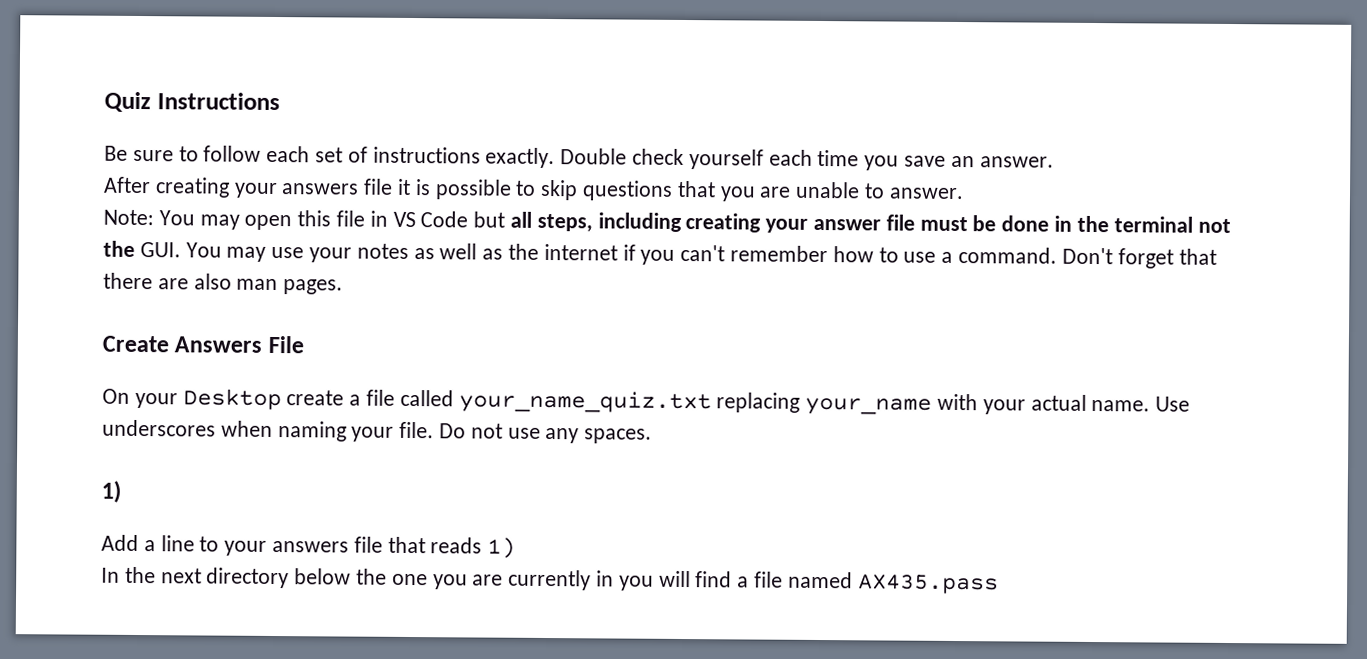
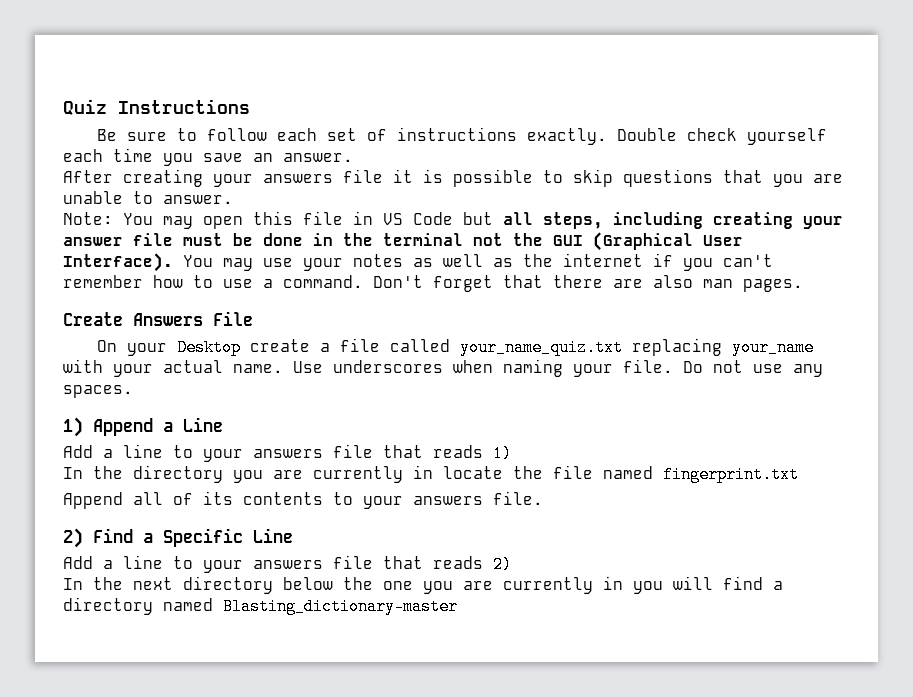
[139,242,181,258] GUI. -> [553,232,743,251] [63,253,173,272] GUI (Graphical User Interface).
(121, 491) none -> [93,417,223,436] Append a Line
(517, 548) none -> [63,465,799,483] [63,491,543,509] [63,528,293,548] [63,555,512,573] // In the directory you are currently in locate the file named fingerprint.txt // Append all of its contents to your answers file. // 2) Find a Specific Line // Add a line to your answers file that reads 2)
[754,571,999,595] file named AX435.pass -> [63,597,458,615] directory named Blasting_dictionary-master

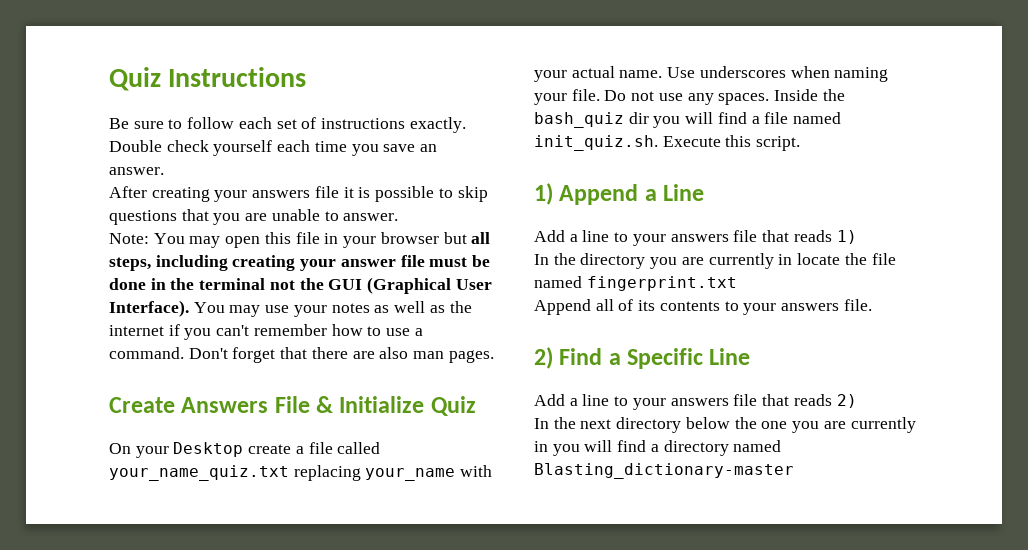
[383,212,453,225] VS Code -> [343,232,439,248] your browser
(253, 318) none -> [316,396,476,416] & Initialize Quiz
(133, 391) none -> [774,89,845,101] [534,112,842,128] [534,135,801,151] Inside the bash_quiz dir you will find a file named init_quiz.sh. Execute this script.

